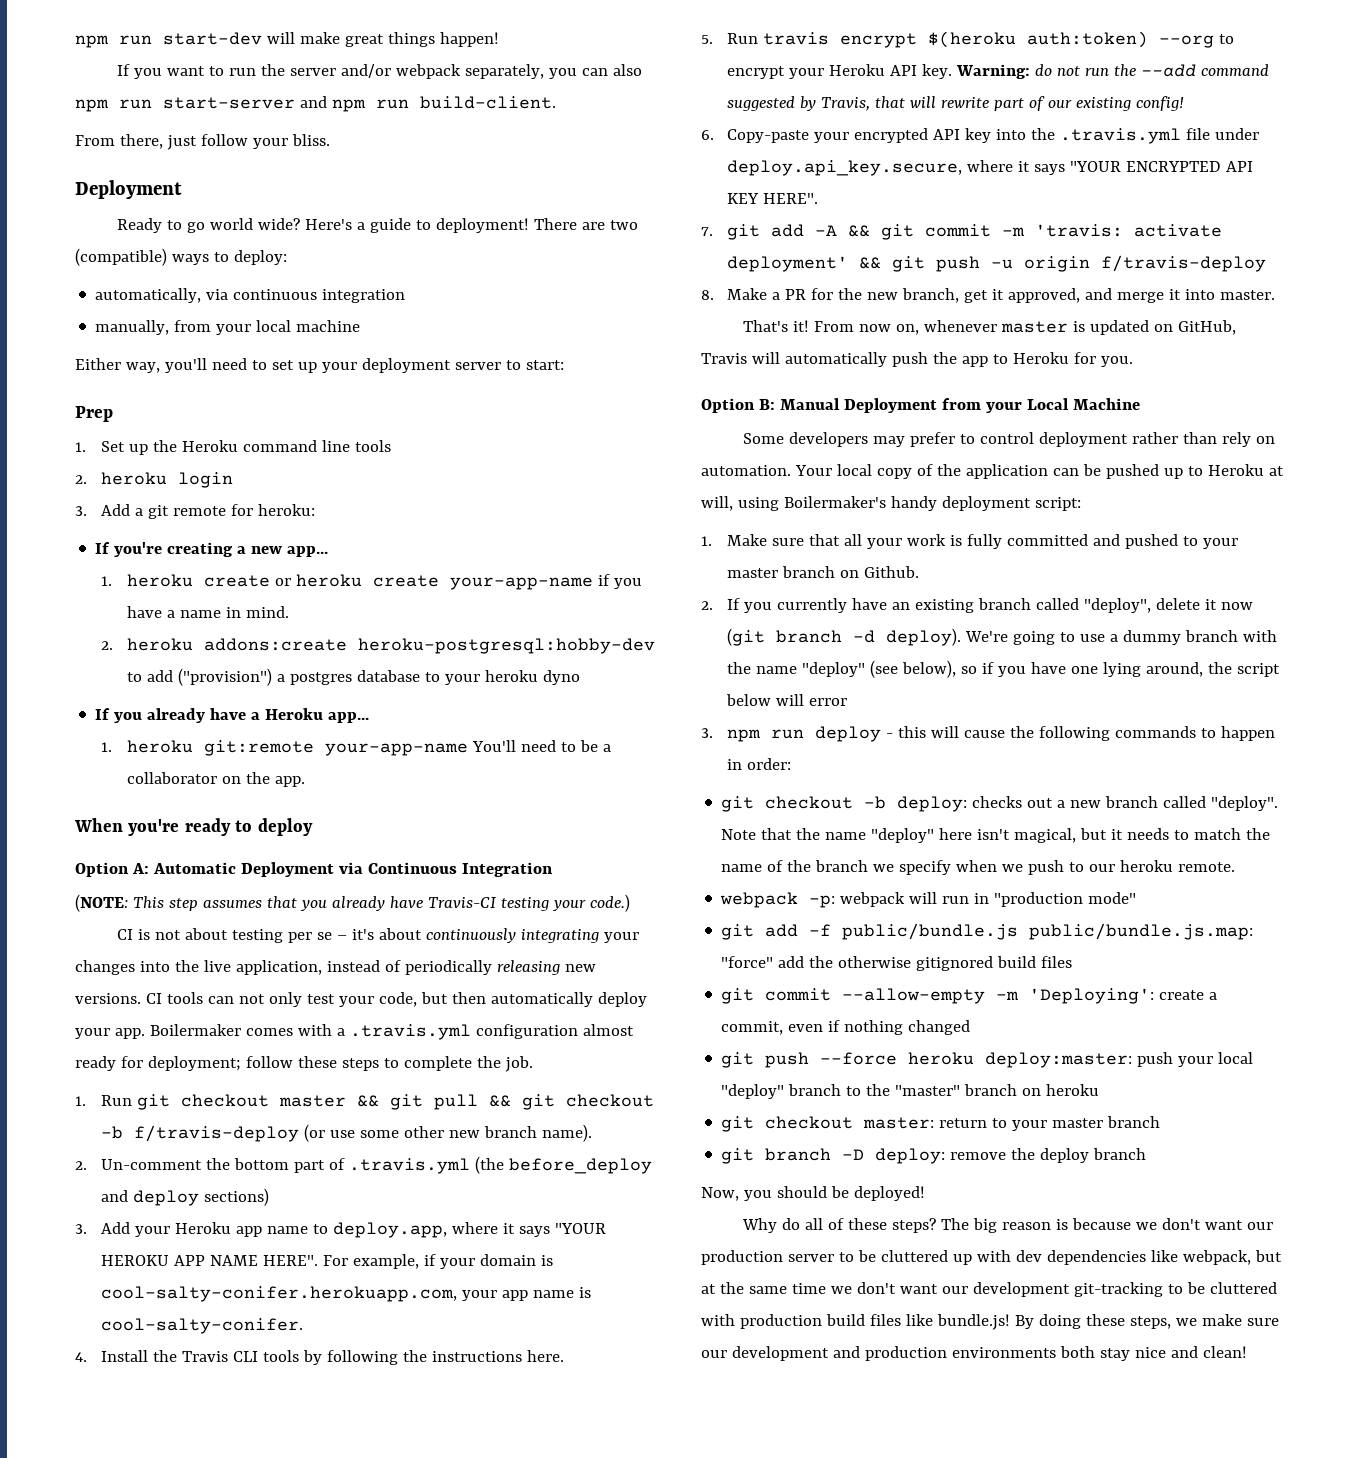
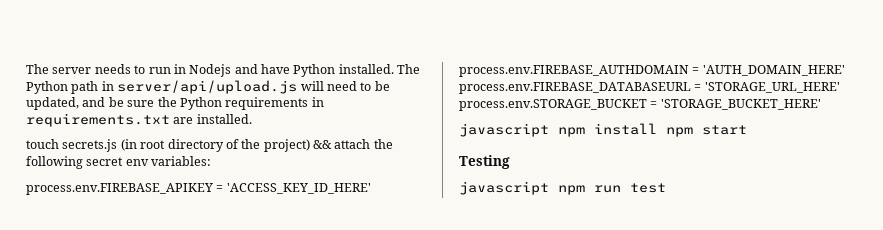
[75,32,499,48] [116,64,642,79] [75,96,556,112] [75,134,330,150] [75,180,182,199] [116,218,638,233] [75,248,287,266] [95,288,406,303] [95,320,361,335] [75,358,564,373] [75,406,113,422] [75,440,392,455] [75,472,234,488] [75,504,316,519] [95,542,329,557] [101,574,643,590] [127,606,290,618] [101,638,656,654] [127,668,581,686] [95,708,370,723] [101,740,612,756] [127,772,306,787] [74,818,313,836] [75,862,553,877] [75,894,630,912] [116,928,639,943] [75,960,596,975] [75,992,647,1007] [75,1024,634,1040] [75,1056,533,1072] [75,1094,655,1110] [101,1124,593,1142] [75,1156,653,1174] [101,1188,270,1206] [75,1222,606,1238] [101,1254,554,1269] [101,1286,592,1302] [101,1318,304,1334] [75,1350,565,1365] [701,31,1235,48] [727,64,1269,79] [727,96,1184,111] [701,128,1260,144] [727,160,1254,176] [727,193,819,204] [701,224,1223,240] [727,255,1267,272] [701,288,1275,303] [742,320,1236,335] [701,352,1133,367] [701,398,1140,413] [742,432,1275,447] [701,464,1284,479] [701,496,1081,511] [701,534,1238,549] [727,566,920,578] [701,598,1253,613] [727,628,1278,646] [727,660,1280,678] [726,694,848,706] [701,726,1276,742] [727,758,792,770] [721,796,1279,812] [721,828,1271,843] [721,860,1236,875] [720,892,1137,908] [721,923,1254,940] [721,956,1073,971] [721,988,1218,1004] [721,1020,971,1035] [721,1052,1254,1068] [721,1084,1100,1099] [721,1116,1161,1132] [721,1148,1147,1164] [701,1186,925,1201] [741,1218,1273,1233] [701,1250,1282,1265] [701,1282,1277,1297] [701,1314,1279,1330] [701,1346,1247,1361] npm run start-dev will make great things happen! // If you want to run the server and/or webpack separately, you can also npm run start-server and npm run build-client. // From there, just follow your bliss. // Deployment // Ready to go world wide? Here's a guide to deployment! There are two (compatible) ways to deploy: // automatically, via continuous integration // manually, from your local machine // Either way, you'll need to set up your deployment server to start: // Prep // 1. Set up the Heroku command line tools // 2. heroku login // 3. Add a git remote for heroku: // If you're creating a new app... // 1. heroku create or heroku create your-app-name if you have a name in mind. // 2. heroku addons:create heroku-postgresql:hobby-dev to add ("provision") a postgres database to your heroku dyno // If you already have a Heroku app... // 1. heroku git:remote your-app-name You'll need to be a collaborator on the app. // When you're ready to deploy // Option A: Automatic Deployment via Continuous Integration // (NOTE: This step assumes that you already have Travis-CI testing your code.) // CI is not about testing per se – it's about continuously integrating your changes into the live application, instead of periodically releasing new versions. CI tools can not only test your code, but then automatically deploy your app. Boilermaker comes with a .travis.yml configuration almost ready for deployment; follow these steps to complete the job. // 1. Run git checkout master && git pull && git checkout -b f/travis-deploy (or use some other new branch name). // 2. Un-comment the bottom part of .travis.yml (the before_deploy and deploy sections) // 3. Add your Heroku app name to deploy.app, where it says "YOUR HEROKU APP NAME HERE". For example, if your domain is cool-salty-conifer.herokuapp.com, your app name is cool-salty-conifer. // 4. Install the Travis CLI tools by following the instructions here. // 5. Run travis encrypt $(heroku auth:token) --org to encrypt your Heroku API key. Warning: do not run the --add command suggested by Travis, that will rewrite part of our existing config! // 6. Copy-paste your encrypted API key into the .travis.yml file under deploy.api_key.secure, where it says "YOUR ENCRYPTED API KEY HERE". // 7. git add -A && git commit -m 'travis: activate deployment' && git push -u origin f/travis-deploy // 8. Make a PR for the new branch, get it approved, and merge it into master. // That's it! From now on, whenever master is updated on GitHub, Travis will automatically push the app to Heroku for you. // Option B: Manual Deployment from your Local Machine // Some developers may prefer to control deployment rather than rely on automation. Your local copy of the application can be pushed up to Heroku at will, using Boilermaker's handy deployment script: // 1. Make sure that all your work is fully committed and pushed to your master branch on Github. // 2. If you currently have an existing branch called "deploy", delete it now (git branch -d deploy). We're going to use a dummy branch with the name "deploy" (see below), so if you have one lying around, the script below will error // 3. npm run deploy - this will cause the following commands to happen in order: // git checkout -b deploy: checks out a new branch called "deploy". Note that the name "deploy" here isn't magical, but it needs to match the name of the branch we specify when we push to our heroku remote. // webpack -p: webpack will run in "production mode" // git add -f public/bundle.js public/bundle.js.map: "force" add the otherwise gitignored build files // git commit --allow-empty -m 'Deploying': create a commit, even if nothing changed // git push --force heroku deploy:master: push your local "deploy" branch to the "master" branch on heroku // git checkout master: return to your master branch // git branch -D deploy: remove the deploy branch // Now, you should be deployed! // Why do all of these steps? The big reason is because we don't want our production server to be cluttered up with dev dependencies like webpack, but at the same time we don't want our development git-tracking to be cluttered with production build files like bundle.js! By doing these steps, we make sure our development and production environments both stay nice and clean! -> [26,64,421,77] [26,80,390,94] [26,97,324,110] [26,113,252,127] [26,139,393,152] [26,156,212,169] [26,183,371,195] [459,65,845,77] [459,82,840,94] [459,99,821,111] [459,123,747,137] [459,155,510,169] [459,181,666,195] The server needs to run in Nodejs and have Python installed. The Python path in server/api/upload.js will need to be updated, and be sure the Python requirements in requirements.txt are installed. // touch secrets.js (in root directory of the project) && attach the following secret env variables: // process.env.FIREBASE_APIKEY = 'ACCESS_KEY_ID_HERE' process.env.FIREBASE_AUTHDOMAIN = 'AUTH_DOMAIN_HERE' process.env.FIREBASE_DATABASEURL = 'STORAGE_URL_HERE' process.env.STORAGE_BUCKET = 'STORAGE_BUCKET_HERE' // javascript npm install npm start // Testing // javascript npm run test

